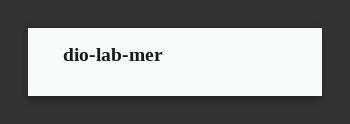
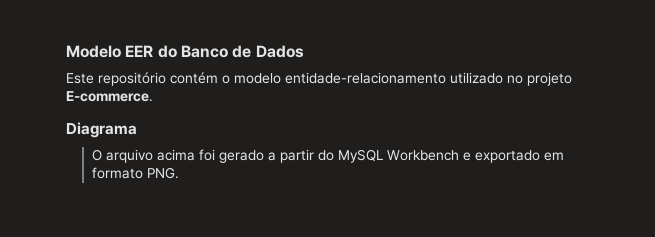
[63,48,163,61] dio-lab-mer -> [66,45,304,58] [66,72,572,86] [66,91,153,102] [66,122,137,138] [91,149,564,163] [91,167,179,179] Modelo EER do Banco de Dados // Este repositório contém o modelo entidade-relacionamento utilizado no projeto E-commerce. // Diagrama // O arquivo acima foi gerado a partir do MySQL Workbench e exportado em formato PNG.

